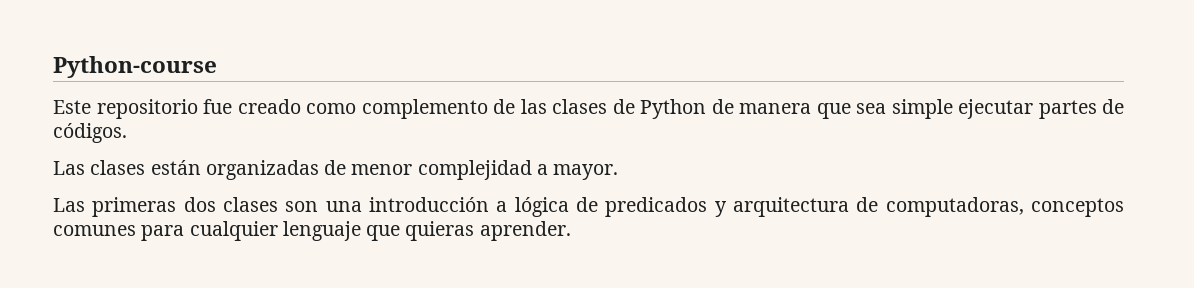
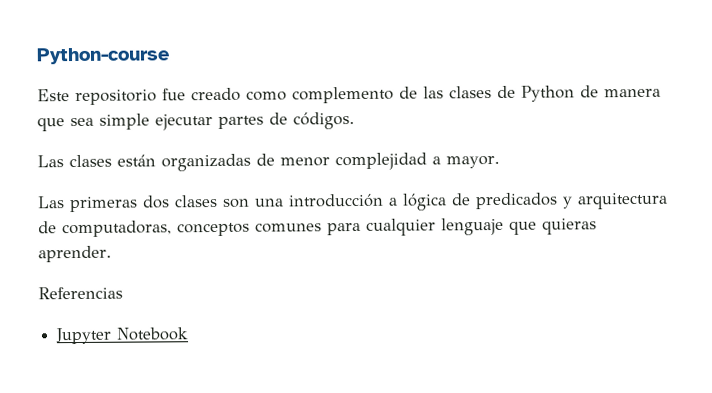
(571, 231) none -> [38,286,123,300] [55,327,190,345] // Referencias // Jupyter Notebook

